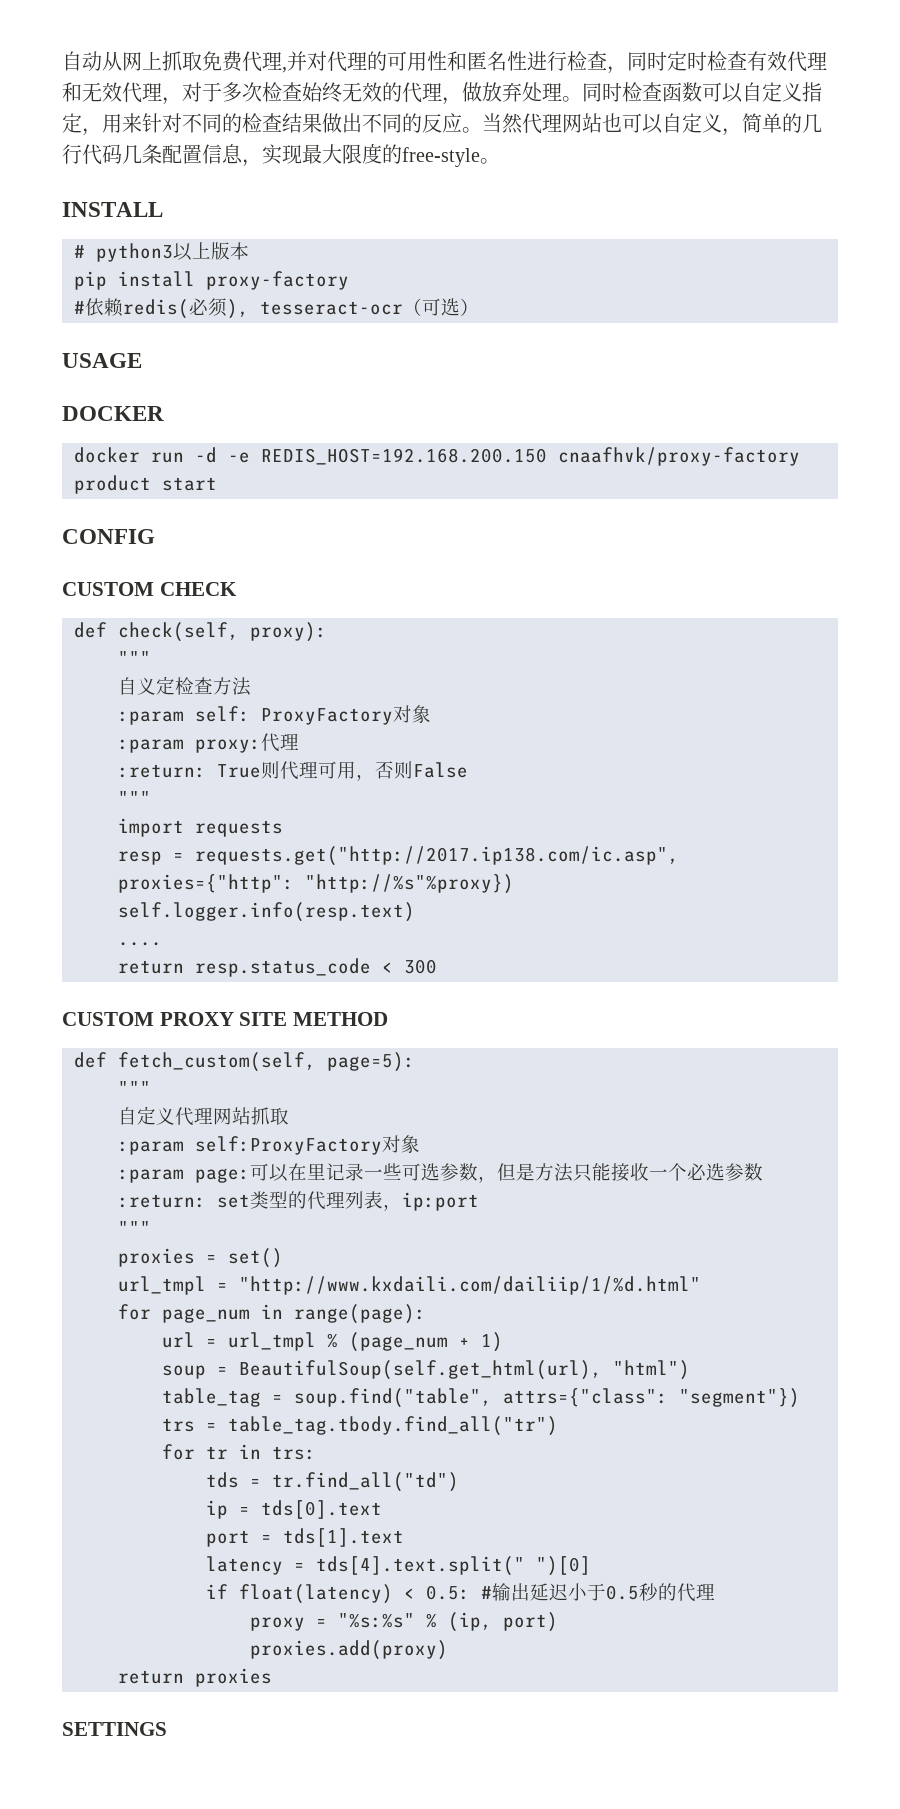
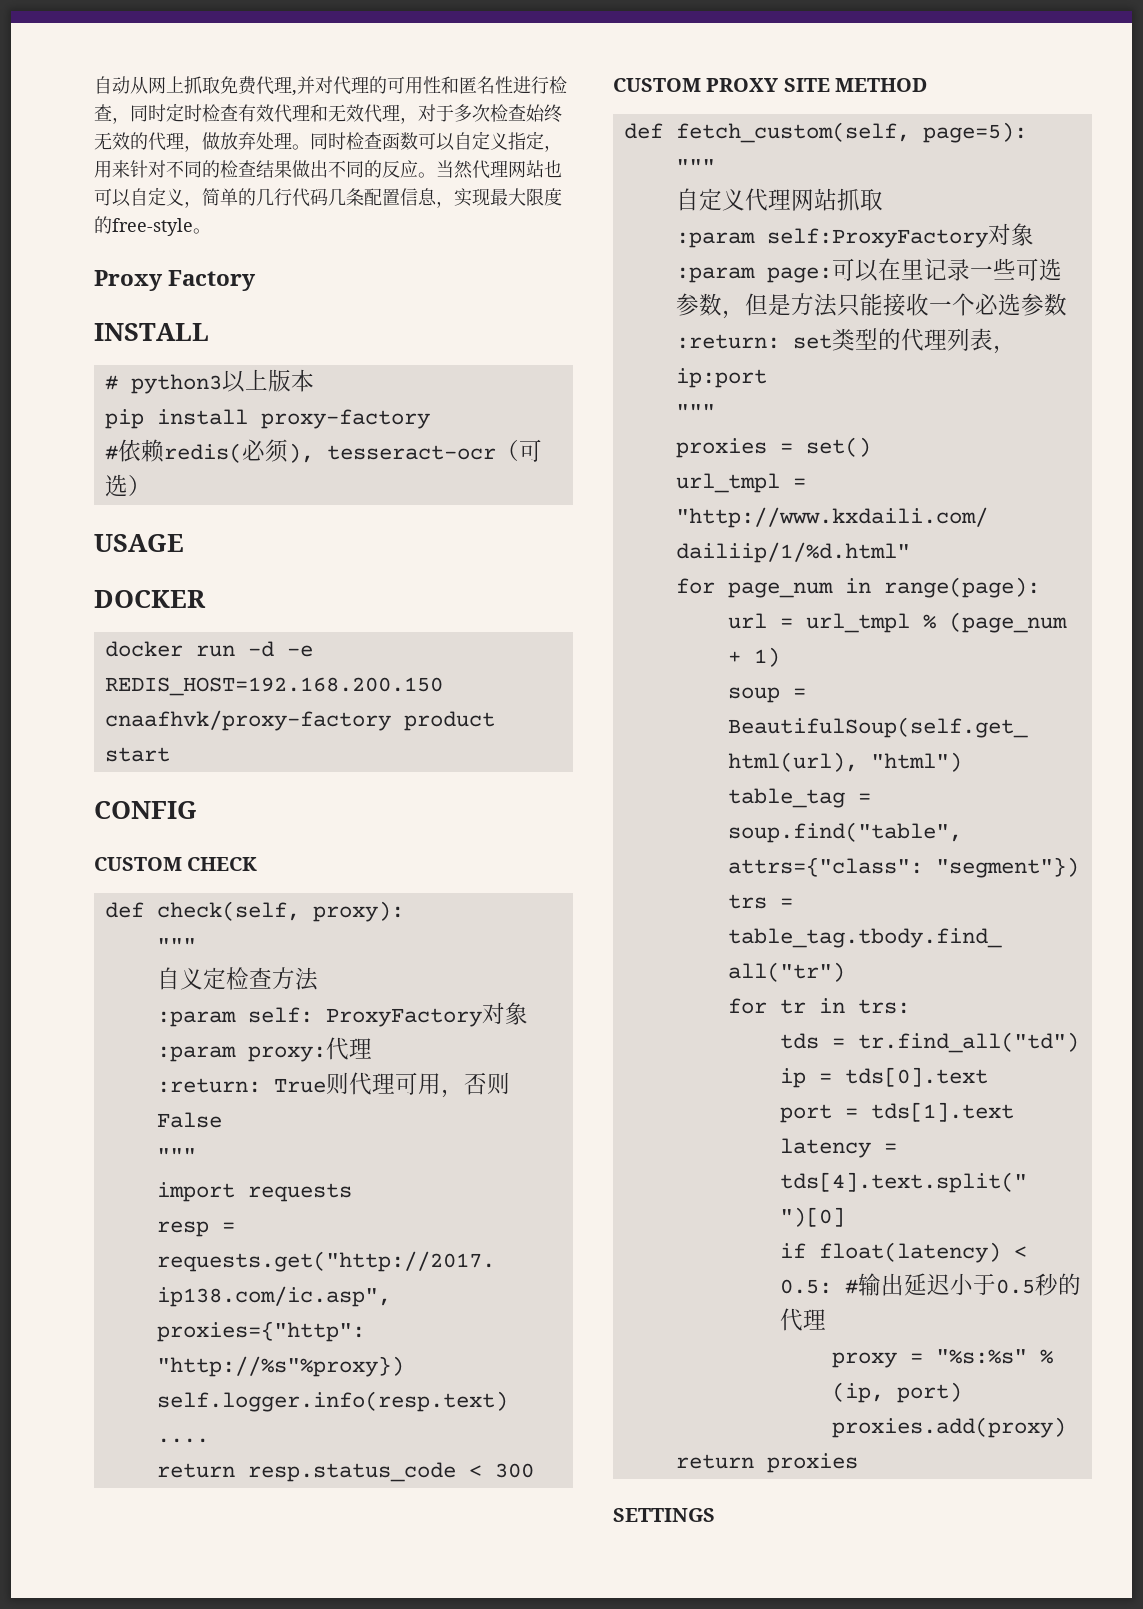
(500, 161) none -> [94,270,257,291] // Proxy Factory

